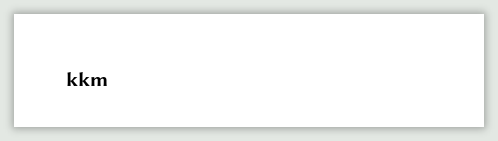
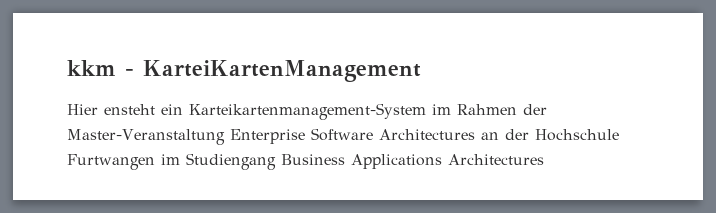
(108, 79) none -> [125,60,421,82] [67,103,547,120] [67,128,619,145] [67,153,544,170] - KarteiKartenManagement // Hier ensteht ein Karteikartenmanagement-System im Rahmen der Master-Veranstaltung Enterprise Software Architectures an der Hochschule Furtwangen im Studiengang Business Applications Architectures

